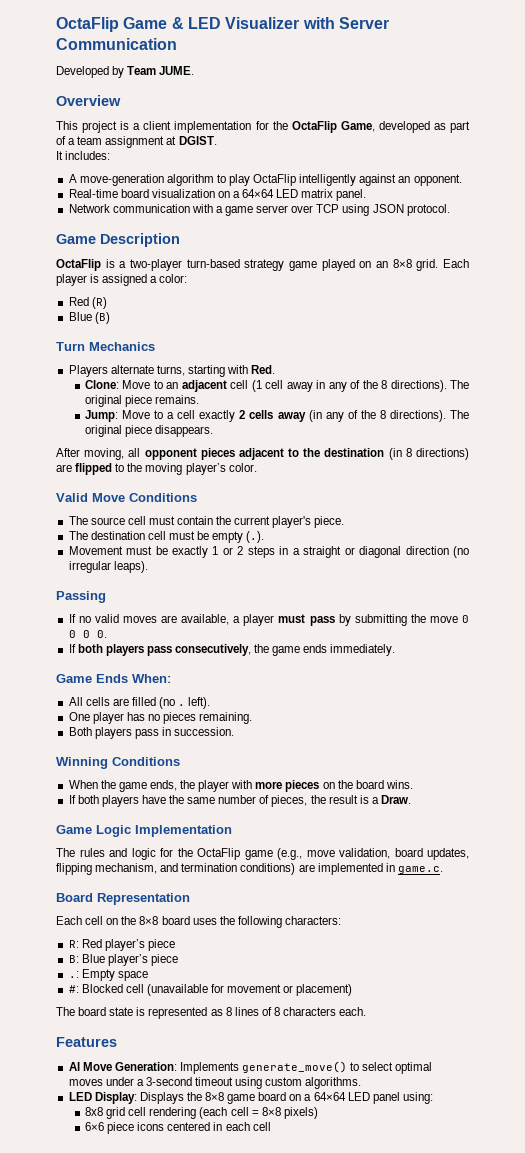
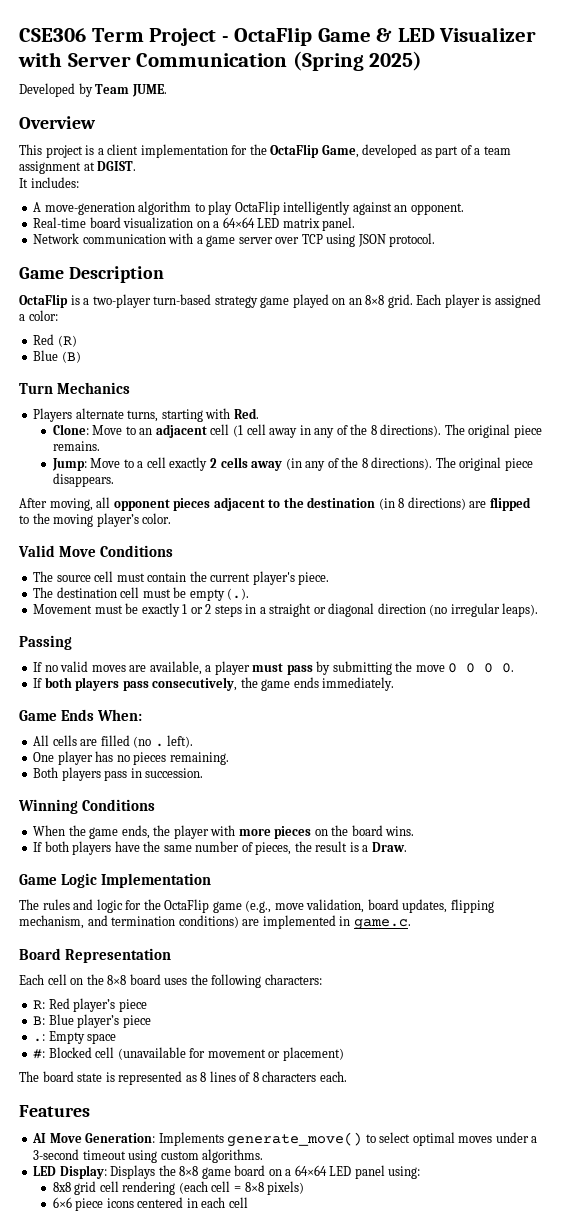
(56, 24) none -> [19,28,229,46] CSE306 Term Project -
(177, 44) none -> [292,51,423,71] (Spring 2025)

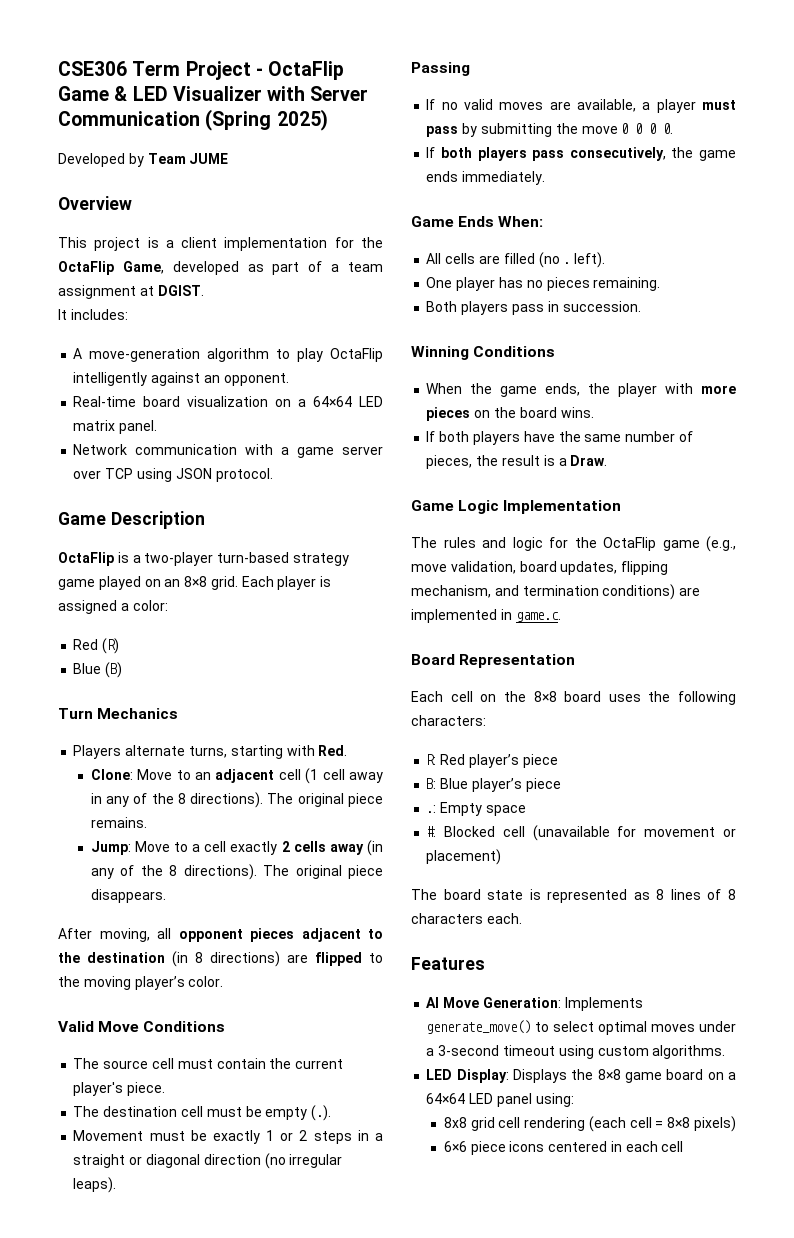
[131,84,167,97] JUME. -> [189,153,229,164] JUME

